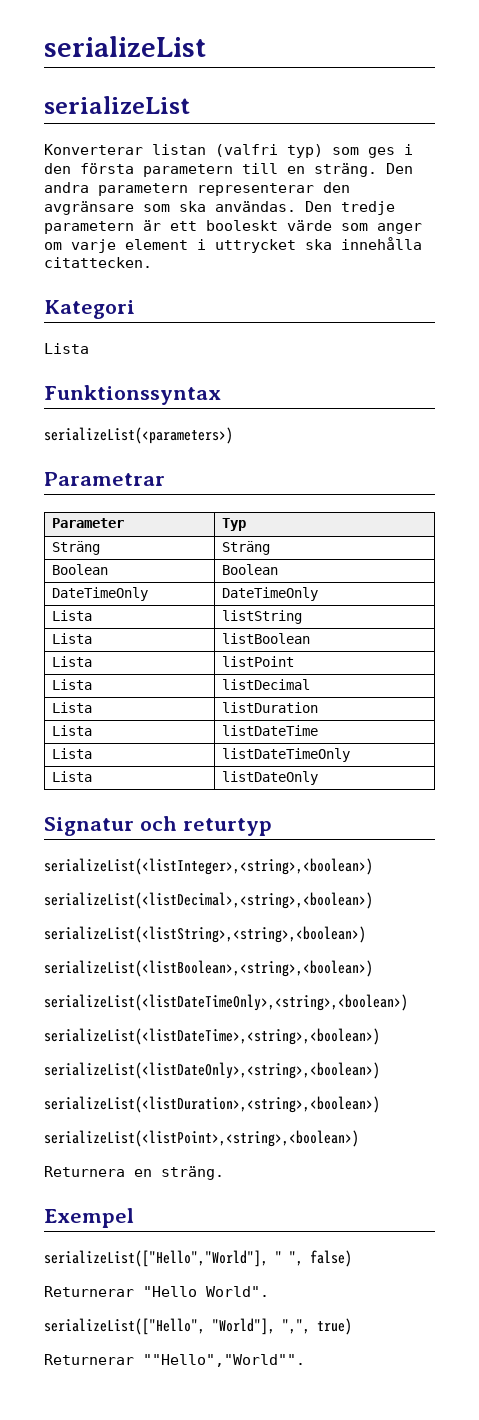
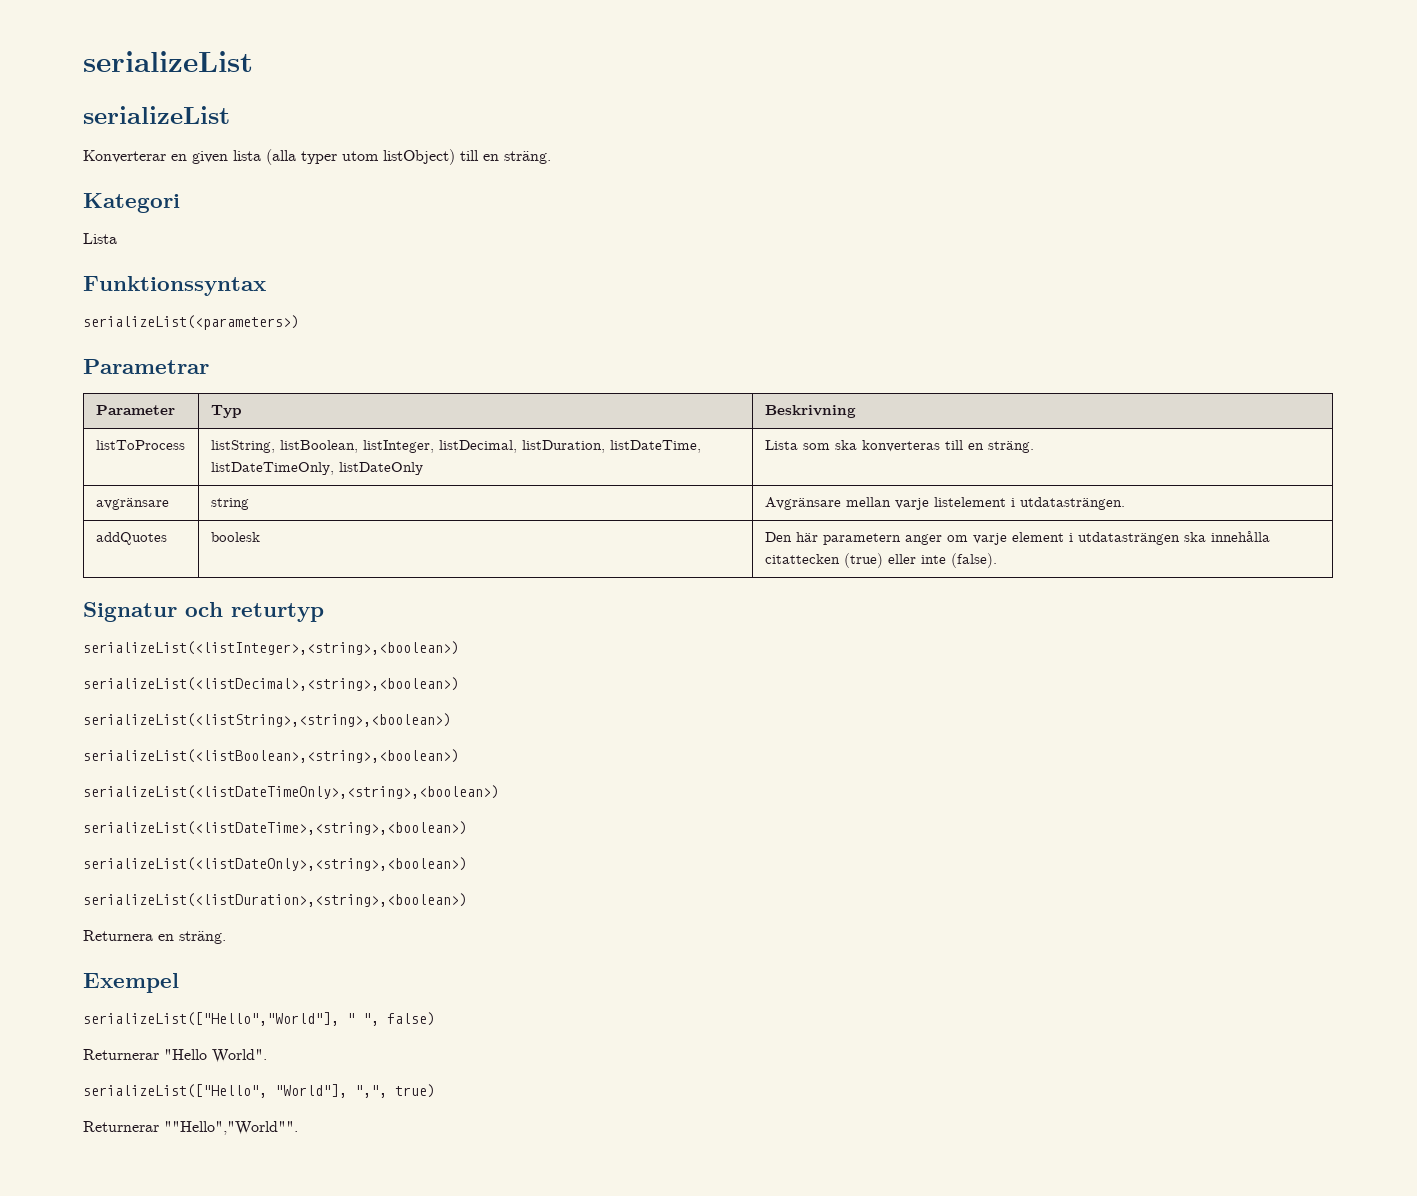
[152,144,413,158] [44,163,413,177] [44,182,350,196] [44,201,395,215] [44,220,422,234] [44,237,422,253] [44,257,152,268] listan (valfri typ) som ges i den första parametern till en sträng. Den andra parametern representerar den avgränsare som ska användas. Den tredje parametern är ett booleskt värde som anger om varje element i uttrycket ska innehålla citattecken. -> [171,149,551,165] en given lista (alla typer utom listObject) till en sträng.
[52,541,101,555] [222,541,271,555] [52,564,109,575] [222,564,279,575] [52,587,149,601] [222,587,319,601] [52,610,93,621] [222,610,303,624] [52,633,93,644] [222,633,311,644] [52,656,93,667] [222,656,295,667] [52,679,93,690] [222,679,311,690] [52,702,93,713] [222,702,319,713] [52,725,93,736] [222,725,319,736] [52,748,93,759] [222,748,351,762] [52,771,93,782] [222,771,319,785] // Sträng | Sträng // Boolean | Boolean // DateTimeOnly | DateTimeOnly // Lista | listString // Lista | listBoolean // Lista | listPoint // Lista | listDecimal // Lista | listDuration // Lista | listDateTime // Lista | listDateTimeOnly // Lista | listDateOnly -> [764,405,856,418] [95,440,185,450] [210,440,701,453] [210,462,423,475] [764,440,1034,453] [95,498,169,510] [210,498,249,510] [764,497,1125,510] [95,532,167,545] [210,532,260,542] [764,531,1270,545] [764,553,997,568] | Beskrivning // listToProcess | listString, listBoolean, listInteger, listDecimal, listDuration, listDateTime, listDateTimeOnly, listDateOnly | Lista som ska konverteras till en sträng. // avgränsare | string | Avgränsare mellan varje listelement i utdatasträngen. // addQuotes | boolesk | Den här parametern anger om varje element i utdatasträngen ska innehålla citattecken (true) eller inte (false).
[44,1130,359,1147] // serializeList(<listPoint>,<string>,<boolean>) -> (467, 900) none

